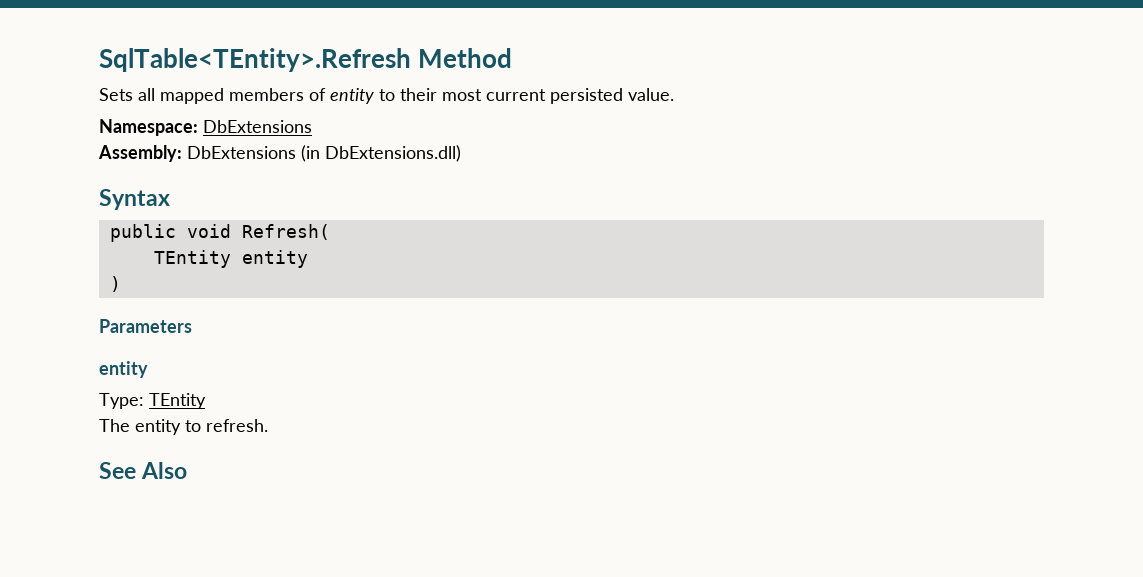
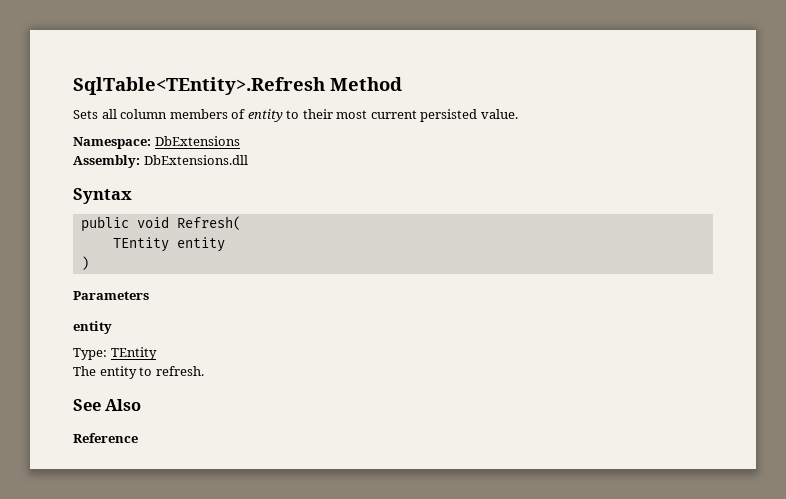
[160,88,224,104] mapped -> [120,109,168,119] column
[187,145,461,162] DbExtensions (in DbExtensions.dll) -> [143,155,248,165] DbExtensions.dll
(188, 470) none -> [73,433,138,443] // Reference

